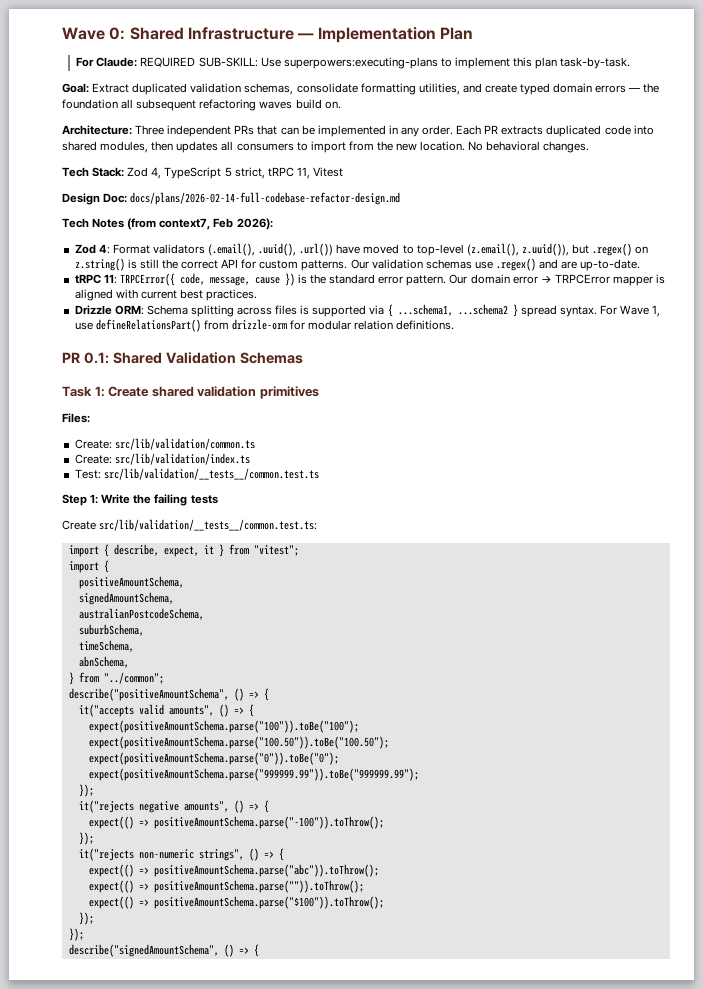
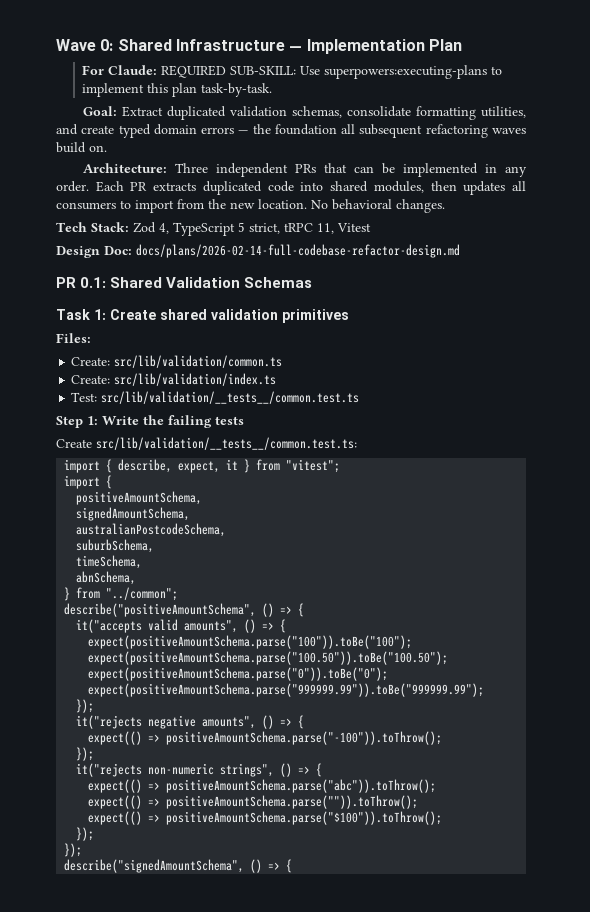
[62,218,273,230] [74,243,649,256] [74,258,641,271] [74,273,666,286] [74,289,258,301] [74,304,661,317] [74,319,455,332] // Tech Notes (from context7, Feb 2026): // Zod 4: Format validators (.email(), .uuid(), .url()) have moved to top-level (z.email(), z.uuid()), but .regex() on z.string() is still the correct API for custom patterns. Our validation schemas use .regex() and are up-to-date. // tRPC 11: TRPCError({ code, message, cause }) is the standard error pattern. Our domain error → TRPCError mapper is aligned with current best practices. // Drizzle ORM: Schema splitting across files is supported via { ...schema1, ...schema2 } spread syntax. For Wave 1, use defineRelationsPart() from drizzle-orm for modular relation definitions. -> (460, 251) none

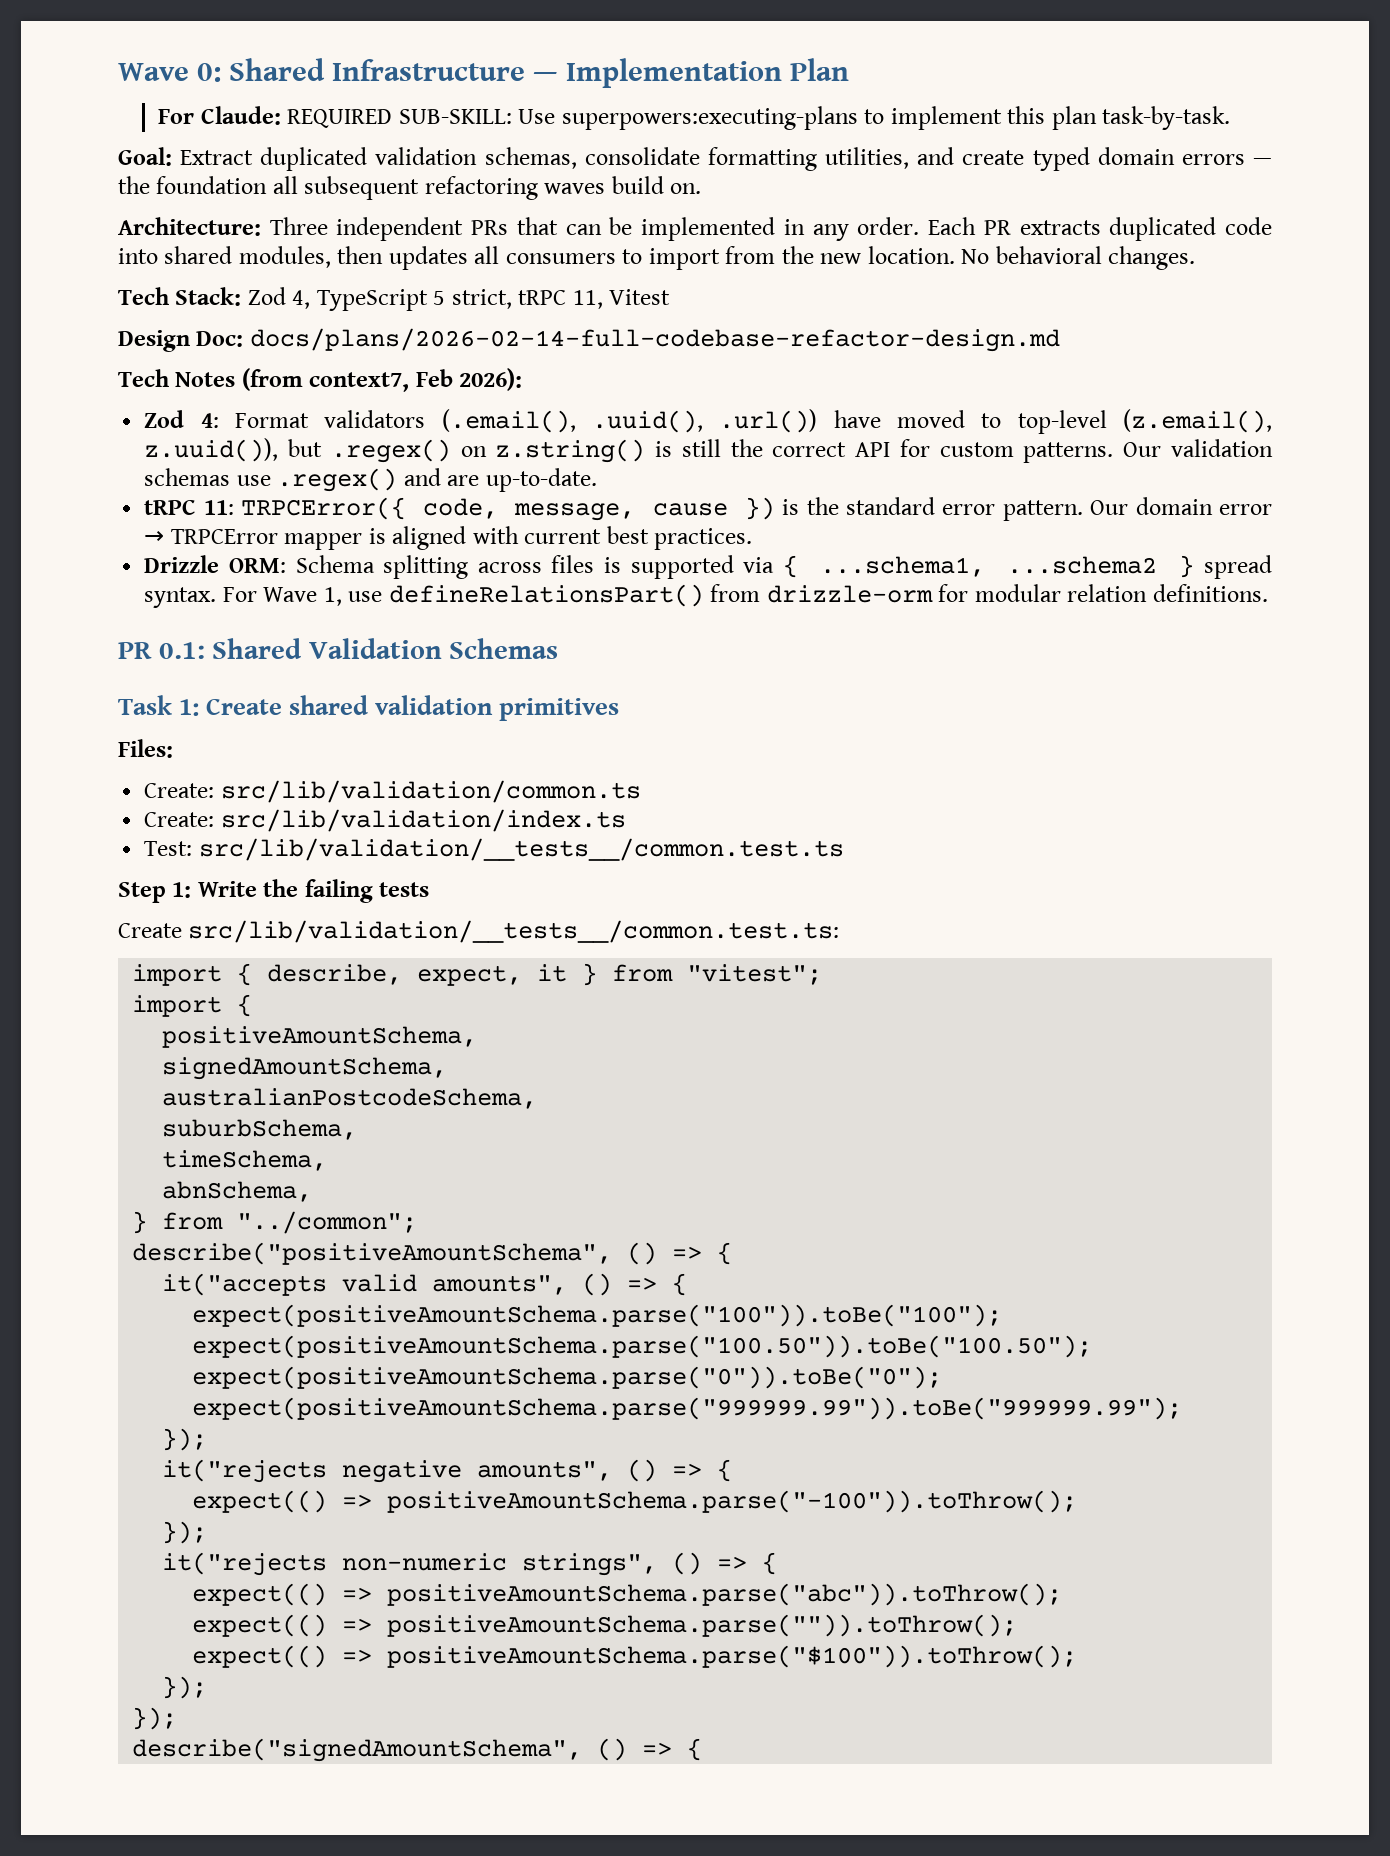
(460, 251) none -> [118,368,523,392] [144,409,1273,434] [144,438,1273,463] [144,468,597,492] [144,497,1273,521] [144,526,753,550] [144,555,1272,579] [144,584,1268,608] // Tech Notes (from context7, Feb 2026): // Zod 4: Format validators (.email(), .uuid(), .url()) have moved to top-level (z.email(), z.uuid()), but .regex() on z.string() is still the correct API for custom patterns. Our validation schemas use .regex() and are up-to-date. // tRPC 11: TRPCError({ code, message, cause }) is the standard error pattern. Our domain error → TRPCError mapper is aligned with current best practices. // Drizzle ORM: Schema splitting across files is supported via { ...schema1, ...schema2 } spread syntax. For Wave 1, use defineRelationsPart() from drizzle-orm for modular relation definitions.

